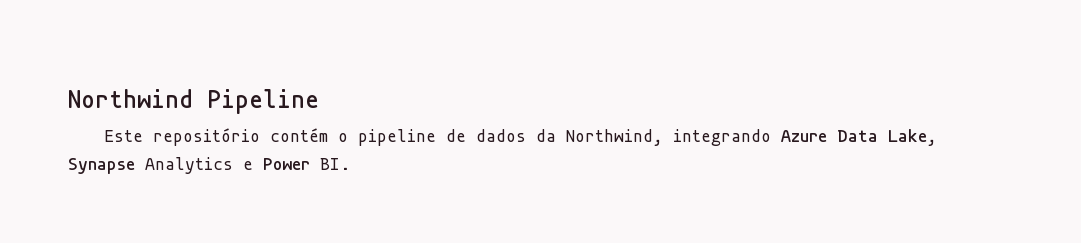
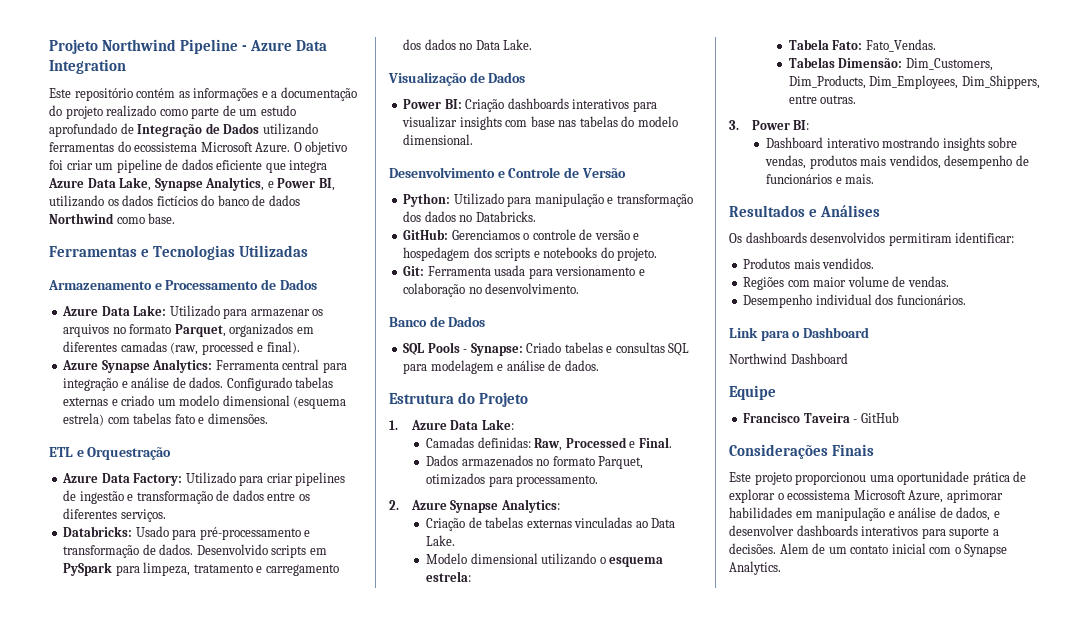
(68, 98) none -> [49,39,98,54] Projeto
(319, 101) none -> [242,40,328,51] [49,59,126,74] - Azure Data Integration
[337,129,771,146] o pipeline de dados da Northwind, integrando -> [178,87,357,101] [49,105,296,119] [49,123,318,137] [49,141,348,155] [49,159,328,173] as informações e a documentação do projeto realizado como parte de um estudo aprofundado de Integração de Dados utilizando ferramentas do ecossistema Microsoft Azure. O objetivo foi criar um pipeline de dados eficiente que integra
[145,157,233,174] Analytics -> [205,177,265,191] Analytics,
[320,158,350,170] BI. -> [318,178,335,191] [49,195,300,207] [49,213,176,224] [49,245,308,260] [48,279,317,290] [62,305,324,319] [63,323,314,337] [63,341,300,355] [62,359,347,373] [63,377,334,391] [63,395,347,409] [63,413,268,426] [49,447,172,460] [62,472,346,486] [63,490,310,504] [63,508,166,522] [63,526,311,540] [63,544,327,558] [63,562,339,576] [403,39,533,50] [388,72,526,86] [403,98,657,112] [402,116,678,130] [403,134,474,145] [389,167,626,178] [403,193,693,207] [403,211,536,222] [403,229,640,240] [403,247,658,261] [403,265,645,279] [403,283,580,297] [389,316,486,327] [403,342,690,356] [403,360,599,374] [389,392,528,407] [389,419,514,430] [426,437,672,451] [426,455,644,469] [426,473,599,487] [389,499,560,513] [426,517,676,531] [426,535,456,546] [426,553,664,567] [426,571,472,582] [788,39,936,52] [788,57,993,71] [788,75,1040,89] [788,95,857,104] [729,120,810,130] [766,137,1018,151] [765,155,1029,169] [766,174,875,184] [729,205,880,217] [729,232,1015,246] [743,258,875,269] [743,276,949,290] [743,294,966,308] [729,327,869,341] [729,353,848,364] [729,385,776,400] [743,412,899,423] [729,444,874,459] [729,471,1027,485] [729,489,1003,503] [729,507,1000,521] [729,525,999,539] [729,543,1008,557] [729,561,781,575] BI, utilizando os dados fictícios do banco de dados Northwind como base. // Ferramentas e Tecnologias Utilizadas // Armazenamento e Processamento de Dados // Azure Data Lake: Utilizado para armazenar os arquivos no formato Parquet, organizados em diferentes camadas (raw, processed e final). // Azure Synapse Analytics: Ferramenta central para integração e análise de dados. Configurado tabelas externas e criado um modelo dimensional (esquema estrela) com tabelas fato e dimensões. // ETL e Orquestração // Azure Data Factory: Utilizado para criar pipelines de ingestão e transformação de dados entre os diferentes serviços. // Databricks: Usado para pré-processamento e transformação de dados. Desenvolvido scripts em PySpark para limpeza, tratamento e carregamento dos dados no Data Lake. // Visualização de Dados // Power BI: Criação dashboards interativos para visualizar insights com base nas tabelas do modelo dimensional. // Desenvolvimento e Controle de Versão // Python: Utilizado para manipulação e transformação dos dados no Databricks. // GitHub: Gerenciamos o controle de versão e hospedagem dos scripts e notebooks do projeto. // Git: Ferramenta usada para versionamento e colaboração no desenvolvimento. // Banco de Dados // SQL Pools - Synapse: Criado tabelas e consultas SQL para modelagem e análise de dados. // Estrutura do Projeto // 1. Azure Data Lake: // Camadas definidas: Raw, Processed e Final. // Dados armazenados no formato Parquet, otimizados para processamento. // 2. Azure Synapse Analytics: // Criação de tabelas externas vinculadas ao Data Lake. // Modelo dimensional utilizando o esquema estrela: // Tabela Fato: Fato_Vendas. // Tabelas Dimensão: Dim_Customers, Dim_Products, Dim_Employees, Dim_Shippers, entre outras. // 3. Power BI: // Dashboard interativo mostrando insights sobre vendas, produtos mais vendidos, desempenho de funcionários e mais. // Resultados e Análises // Os dashboards desenvolvidos permitiram identificar: // Produtos mais vendidos. // Regiões com maior volume de vendas. // Desempenho individual dos funcionários. // Link para o Dashboard // Northwind Dashboard // Equipe // Francisco Taveira - GitHub // Considerações Finais // Este projeto proporcionou uma oportunidade prática de explorar o ecossistema Microsoft Azure, aprimorar habilidades em manipulação e análise de dados, e desenvolver dashboards interativos para suporte a decisões. Alem de um contato inicial com o Synapse Analytics.

